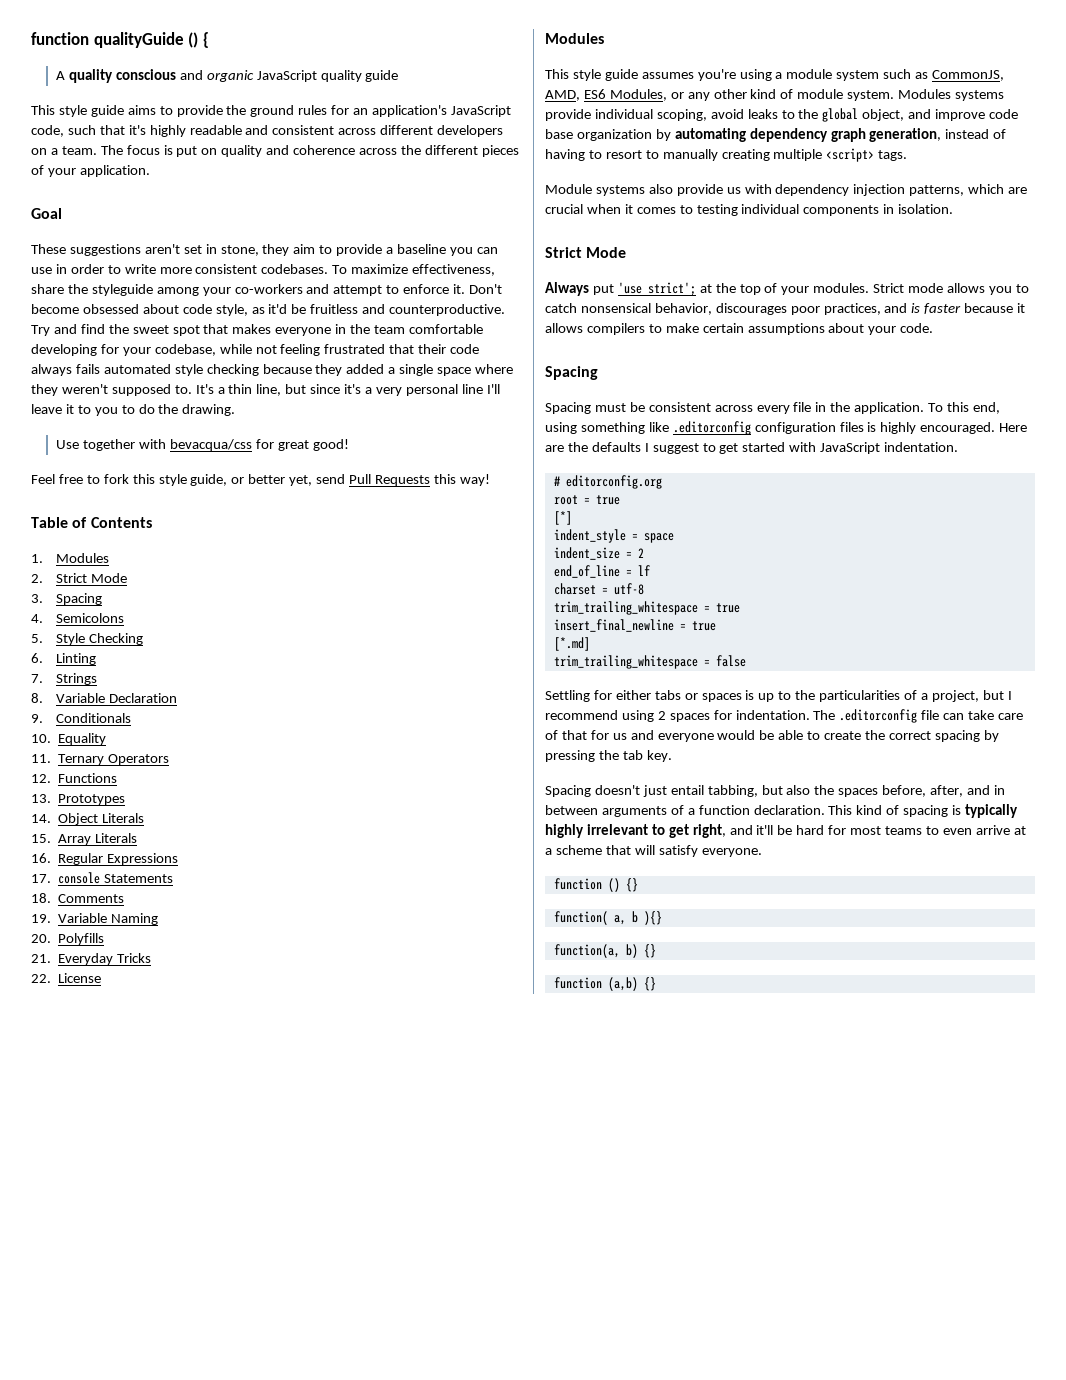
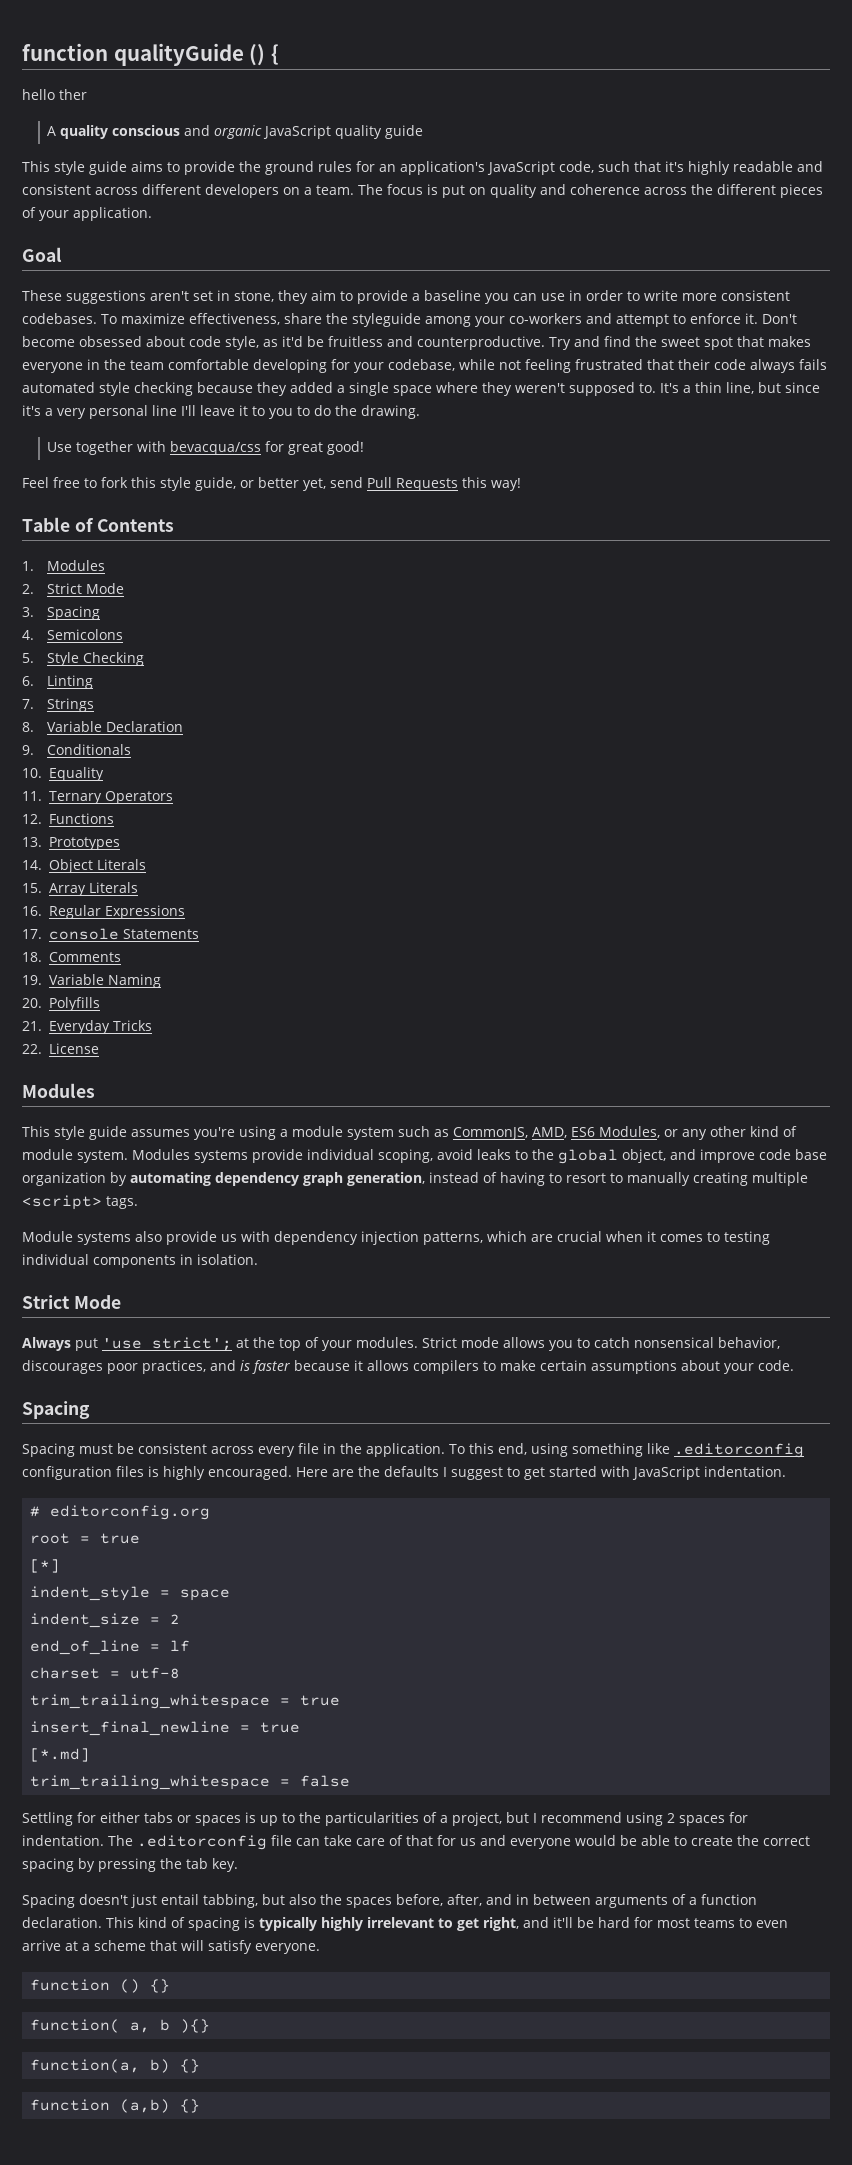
(209, 40) none -> [22,89,87,100] // hello ther

